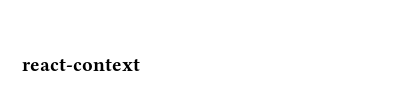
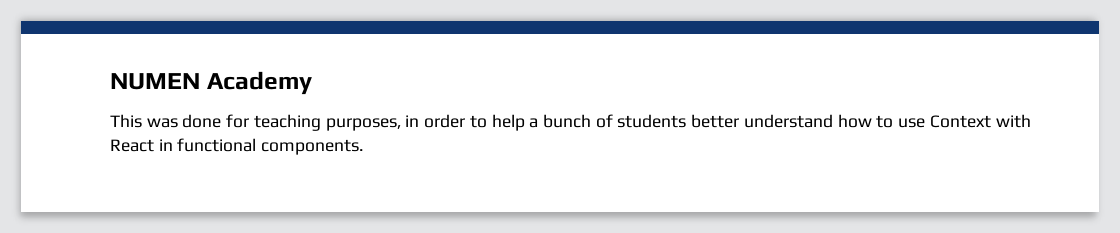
[22,58,140,71] react-context -> [110,71,312,95] [110,114,1031,131] [110,138,364,155] NUMEN Academy // This was done for teaching purposes, in order to help a bunch of students better understand how to use Context with React in functional components.

